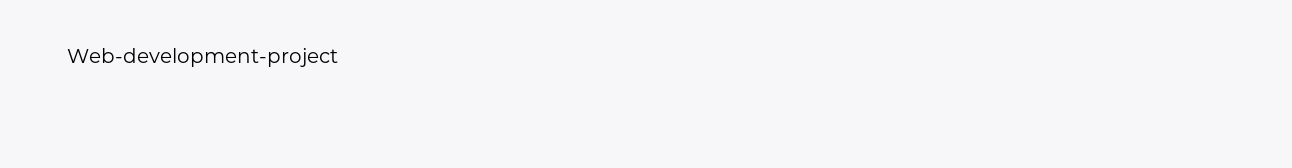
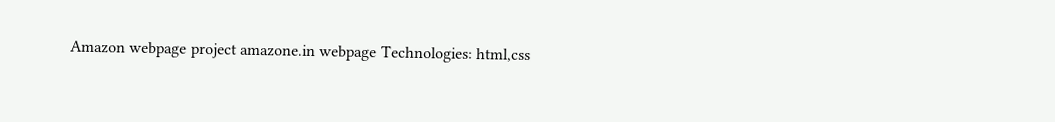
[67,48,338,67] Web-development-project -> [70,40,531,63] Amazon webpage project amazone.in webpage Technologies: html,css

